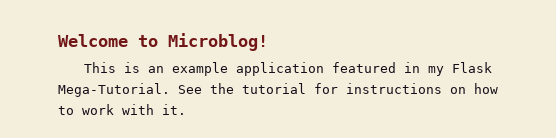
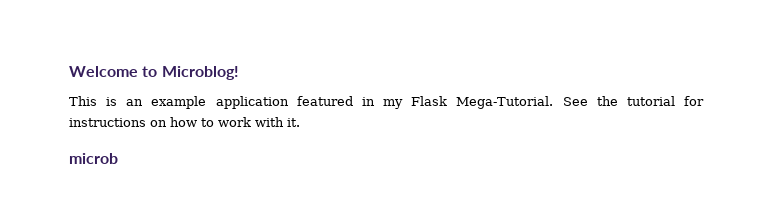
(186, 109) none -> [69,153,118,164] // microb

